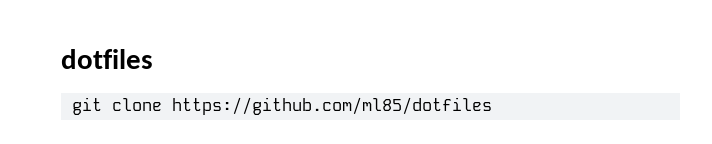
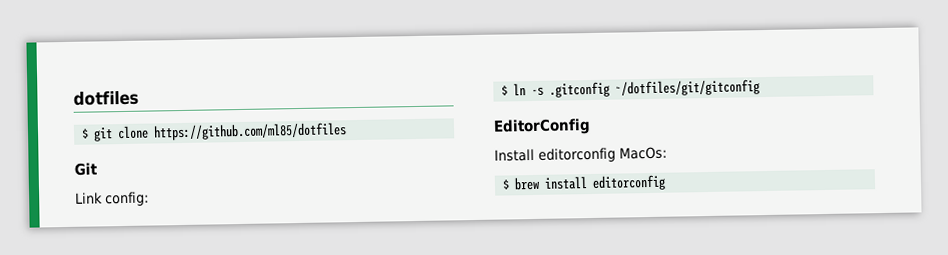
(153, 59) none -> [81,128,90,139] $
(493, 106) none -> [74,162,98,176] [75,191,149,207] [501,79,761,98] [493,118,591,136] [494,146,667,163] [502,174,667,191] // Git // Link config: // $ ln -s .gitconfig ~/dotfiles/git/gitconfig // EditorConfig // Install editorconfig MacOs: // $ brew install editorconfig

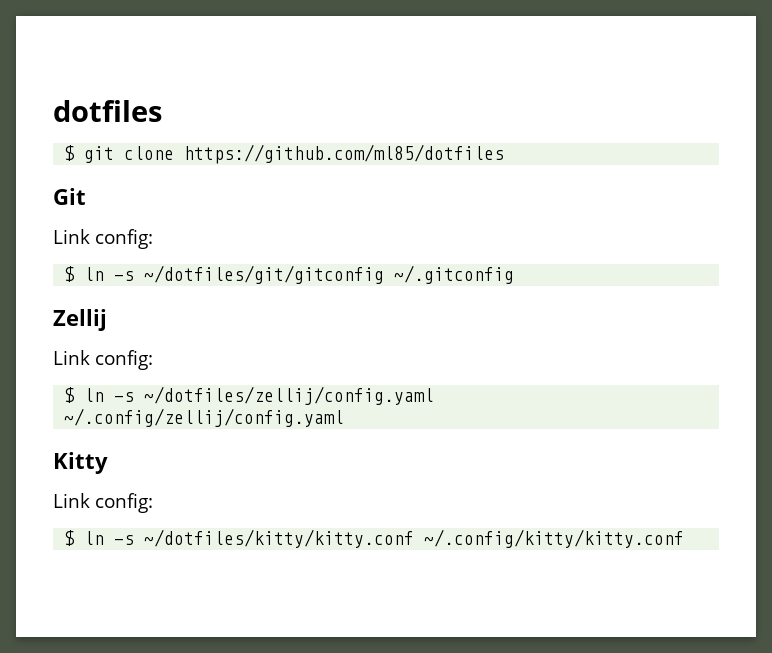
[549,81,611,98] .gitconfig -> (135, 276) none
[493,118,591,136] [494,146,667,163] [502,174,667,191] // EditorConfig // Install editorconfig MacOs: // $ brew install editorconfig -> [394,265,515,284] [53,309,107,331] [53,350,153,370] [64,386,435,405] [64,408,345,427] [53,452,108,474] [53,493,153,513] [64,529,685,548] ~/.gitconfig // Zellij // Link config: // $ ln -s ~/dotfiles/zellij/config.yaml ~/.config/zellij/config.yaml // Kitty // Link config: // $ ln -s ~/dotfiles/kitty/kitty.conf ~/.config/kitty/kitty.conf

